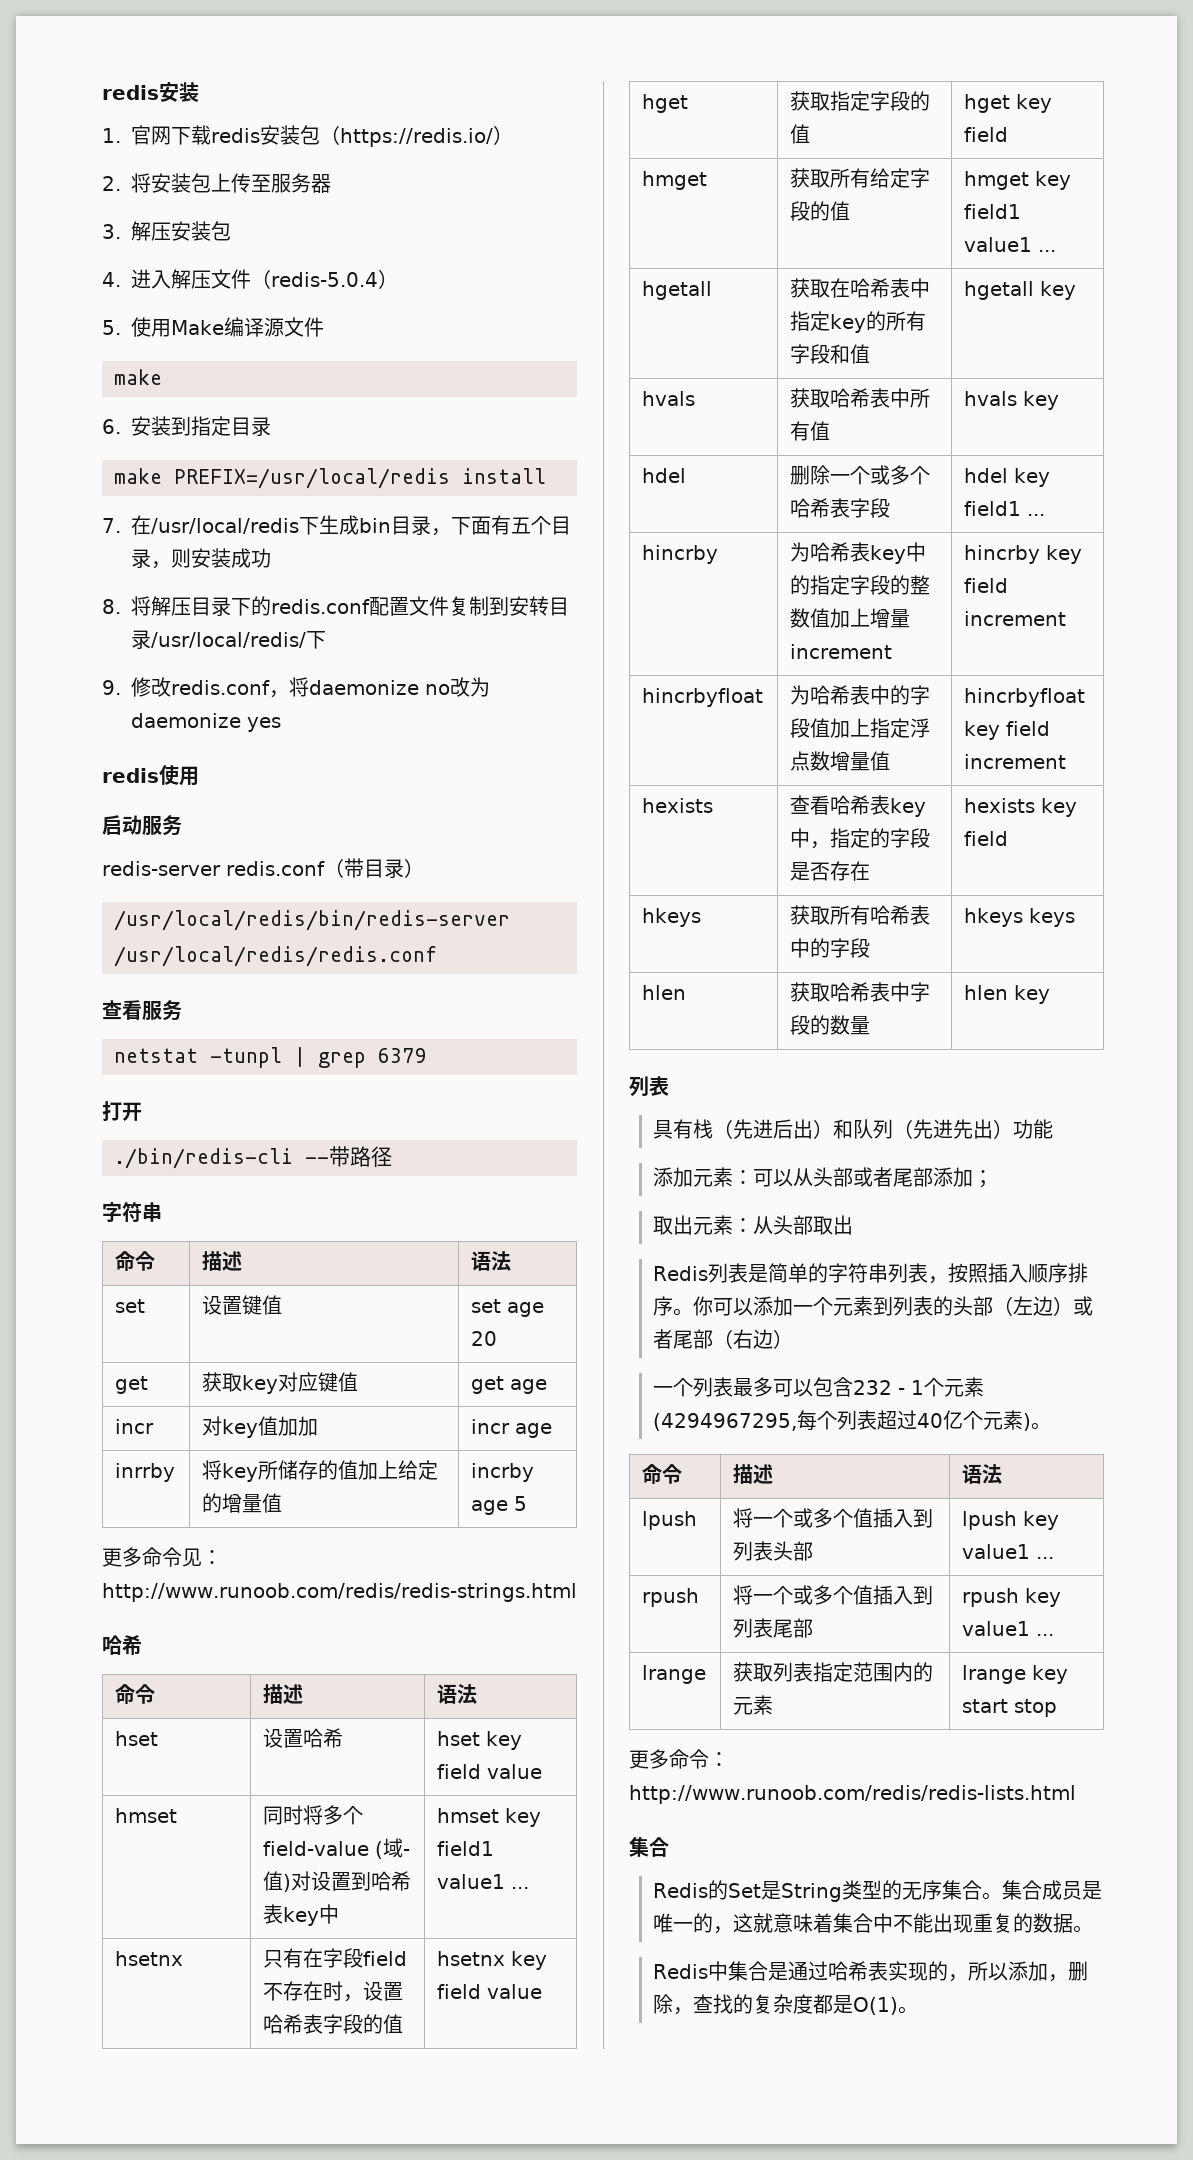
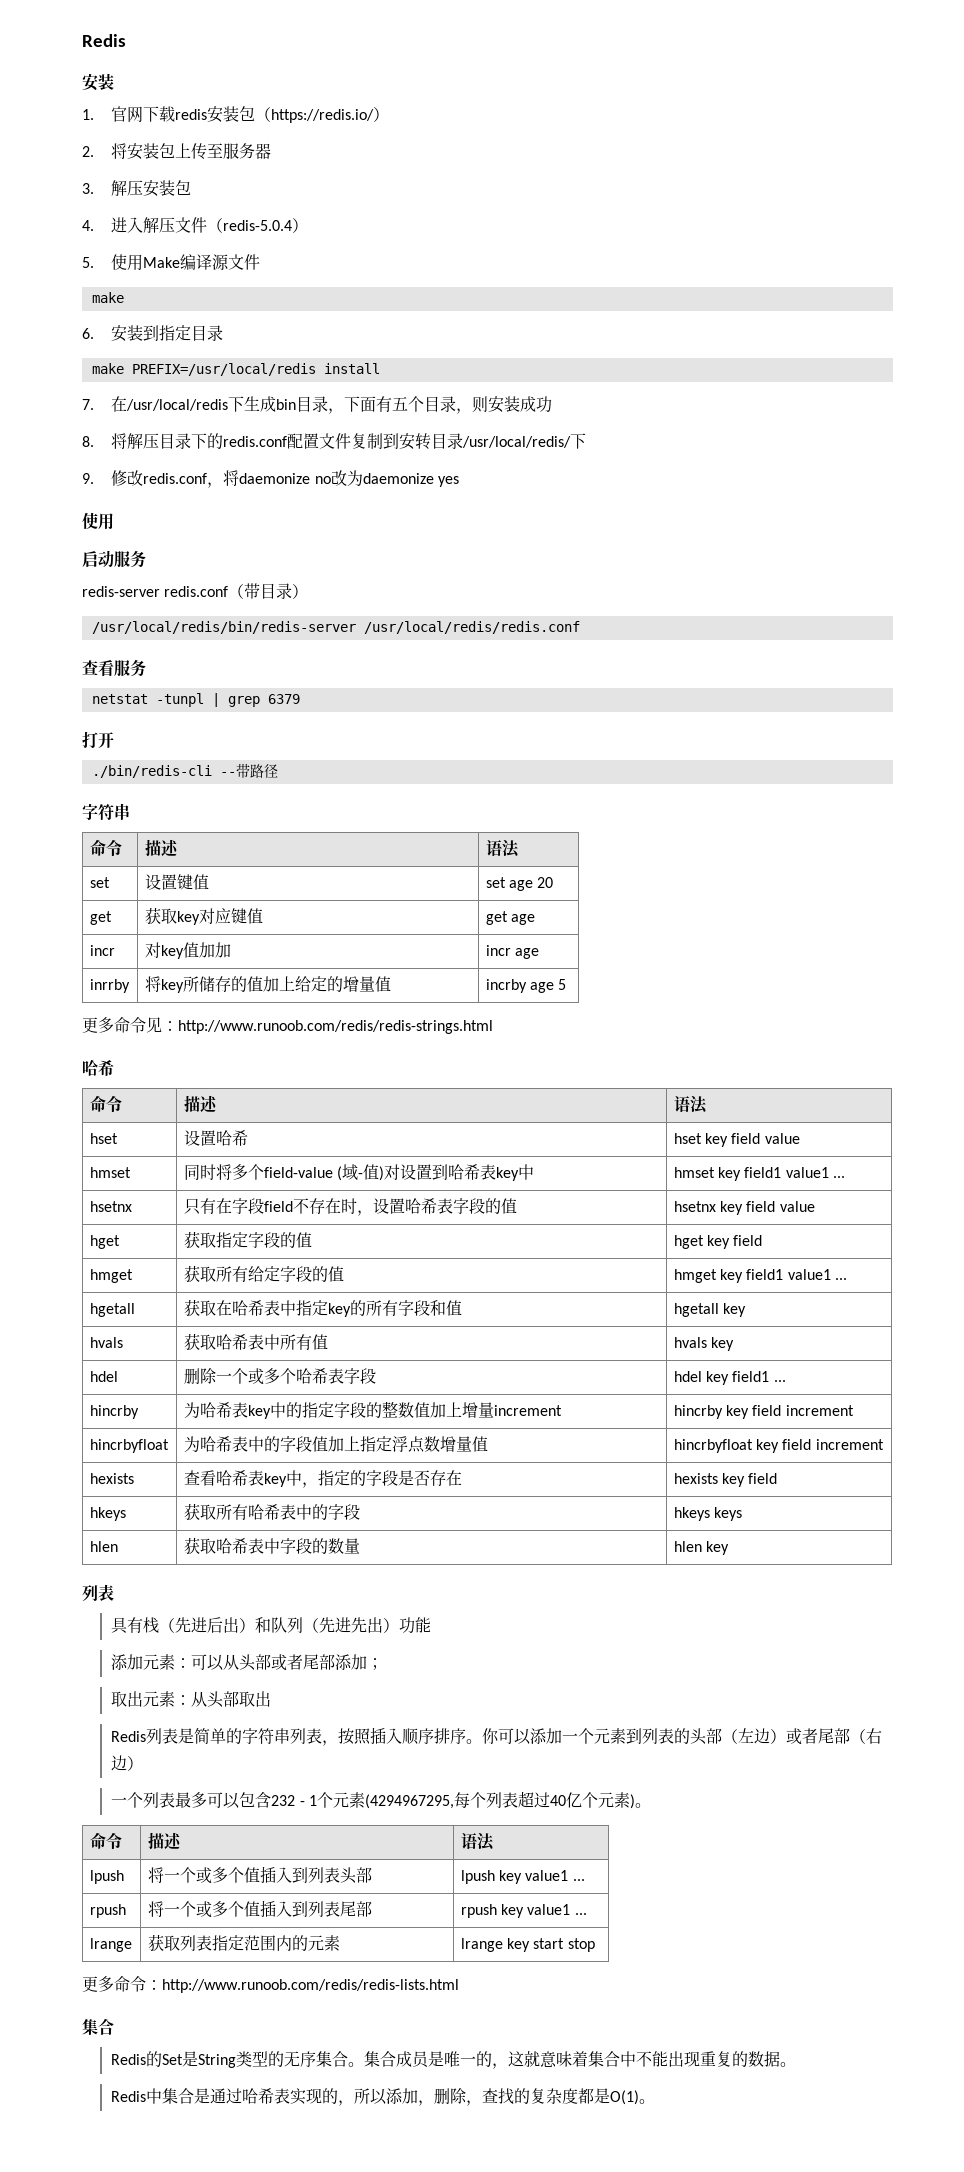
[102,85,159,100] redis -> [82,34,126,47] Redis //
[102,768,159,783] redis -> (459, 481) none

